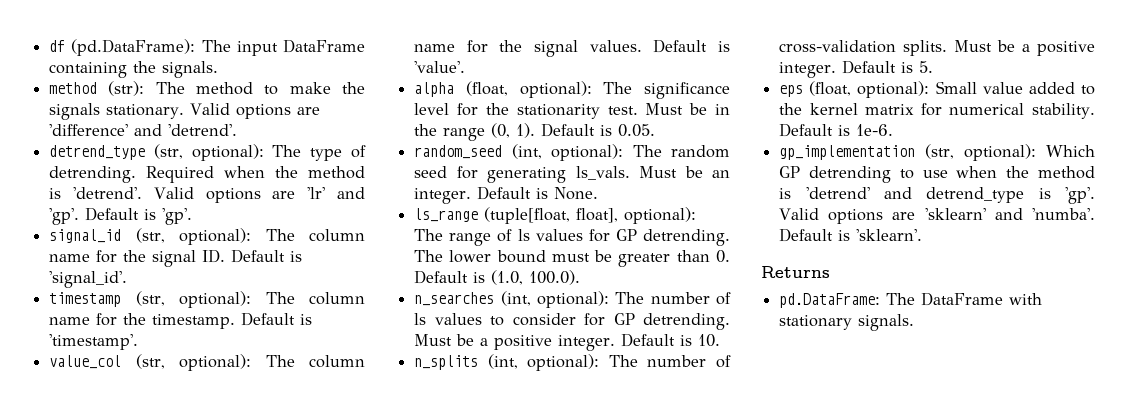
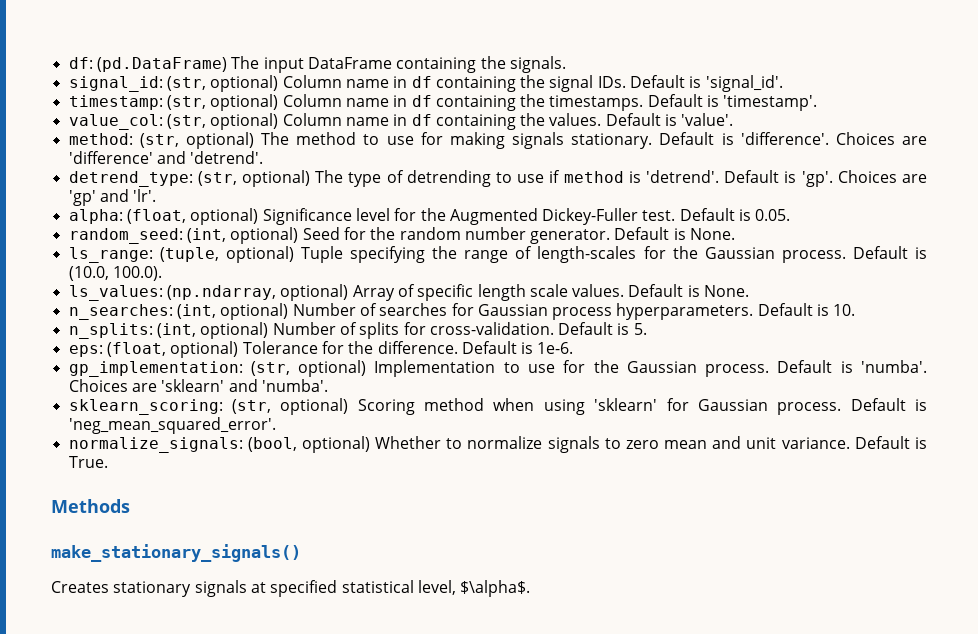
[49,39,196,56] df (pd.DataFrame): -> [68,57,227,72] df: (pd.DataFrame)
[49,81,366,96] [49,103,321,120] [49,124,238,136] [49,144,366,161] [49,166,365,183] [49,187,366,203] [49,207,193,225] [49,228,365,245] [49,249,303,267] [49,271,128,288] [49,291,365,308] [49,312,313,329] [49,334,139,350] [49,354,365,371] [414,39,730,57] [414,61,466,73] [414,81,730,99] [414,103,730,119] [414,123,656,141] [414,144,730,161] [414,166,730,183] [414,186,599,204] [414,207,697,224] [414,229,730,246] [414,250,730,267] [414,270,524,285] method (str): The method to make the signals stationary. Valid options are 'difference' and 'detrend'. // detrend_type (str, optional): The type of detrending. Required when the method is 'detrend'. Valid options are 'lr' and 'gp'. Default is 'gp'. // signal_id (str, optional): The column name for the signal ID. Default is 'signal_id'. // timestamp (str, optional): The column name for the timestamp. Default is 'timestamp'. // value_col (str, optional): The column name for the signal values. Default is 'value'. // alpha (float, optional): The significance level for the stationarity test. Must be in the range (0, 1). Default is 0.05. // random_seed (int, optional): The random seed for generating ls_vals. Must be an integer. Default is None. // ls_range (tuple[float, float], optional): The range of ls values for GP detrending. The lower bound must be greater than 0. Default is (1.0, -> [68,75,783,92] [68,94,818,111] [68,113,734,130] [68,132,927,149] [68,151,264,164] [68,170,928,187] [68,189,157,206] [68,208,791,225] [68,227,736,244] [68,246,927,263] [68,266,109,281] signal_id: (str, optional) Column name in df containing the signal IDs. Default is 'signal_id'. // timestamp: (str, optional) Column name in df containing the timestamps. Default is 'timestamp'. // value_col: (str, optional) Column name in df containing the values. Default is 'value'. // method: (str, optional) The method to use for making signals stationary. Default is 'difference'. Choices are 'difference' and 'detrend'. // detrend_type: (str, optional) The type of detrending to use if method is 'detrend'. Default is 'gp'. Choices are 'gp' and 'lr'. // alpha: (float, optional) Significance level for the Augmented Dickey-Fuller test. Default is 0.05. // random_seed: (int, optional) Seed for the random number generator. Default is None. // ls_range: (tuple, optional) Tuple specifying the range of length-scales for the Gaussian process. Default is (10.0,
[414,291,731,308] [414,313,730,330] [414,333,721,351] [414,354,731,371] [779,40,1095,56] [779,60,934,78] [779,81,1095,98] [779,103,1096,119] [779,123,894,137] [779,144,1095,161] [779,166,1095,183] [779,187,1095,204] [779,208,1095,224] [779,228,923,242] [761,266,830,278] [779,292,1043,308] [779,314,915,331] n_searches (int, optional): The number of ls values to consider for GP detrending. Must be a positive integer. Default is 10. // n_splits (int, optional): The number of cross-validation splits. Must be a positive integer. Default is 5. // eps (float, optional): Small value added to the kernel matrix for numerical stability. Default is 1e-6. // gp_implementation (str, optional): Which GP detrending to use when the method is 'detrend' and detrend_type is 'gp'. Valid options are 'sklearn' and 'numba'. Default is 'sklearn'. // Returns // pd.DataFrame: The DataFrame with stationary signals. -> [68,284,750,301] [68,303,856,320] [68,322,647,339] [68,341,574,358] [68,360,927,377] [68,379,328,392] [68,398,928,415] [68,417,276,434] [68,436,928,453] [68,456,108,468] [51,499,130,513] [51,544,301,562] [51,580,531,597] ls_values: (np.ndarray, optional) Array of specific length scale values. Default is None. // n_searches: (int, optional) Number of searches for Gaussian process hyperparameters. Default is 10. // n_splits: (int, optional) Number of splits for cross-validation. Default is 5. // eps: (float, optional) Tolerance for the difference. Default is 1e-6. // gp_implementation: (str, optional) Implementation to use for the Gaussian process. Default is 'numba'. Choices are 'sklearn' and 'numba'. // sklearn_scoring: (str, optional) Scoring method when using 'sklearn' for Gaussian process. Default is 'neg_mean_squared_error'. // normalize_signals: (bool, optional) Whether to normalize signals to zero mean and unit variance. Default is True. // Methods // make_stationary_signals() // Creates stationary signals at specified statistical level, $\alpha$.

